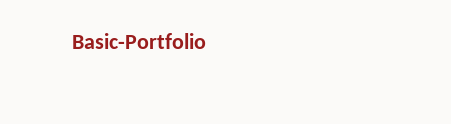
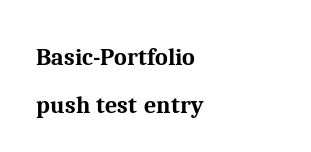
(206, 41) none -> [36,96,204,118] // push test entry

